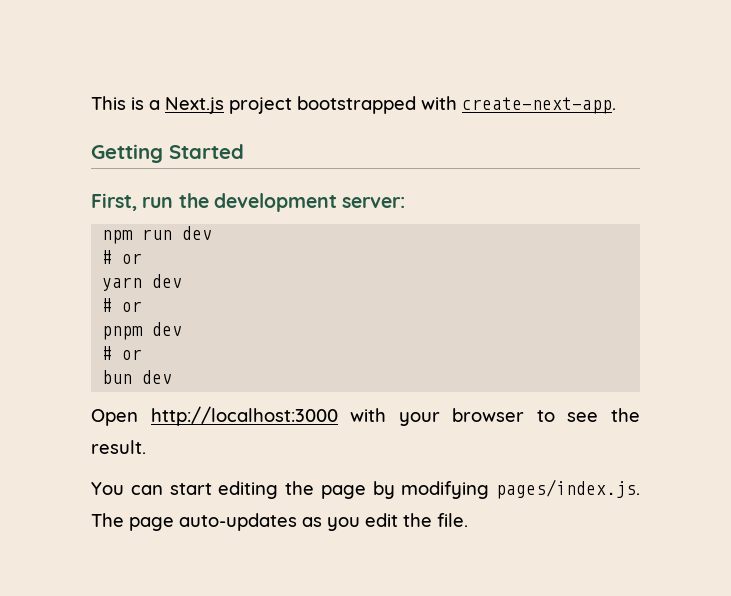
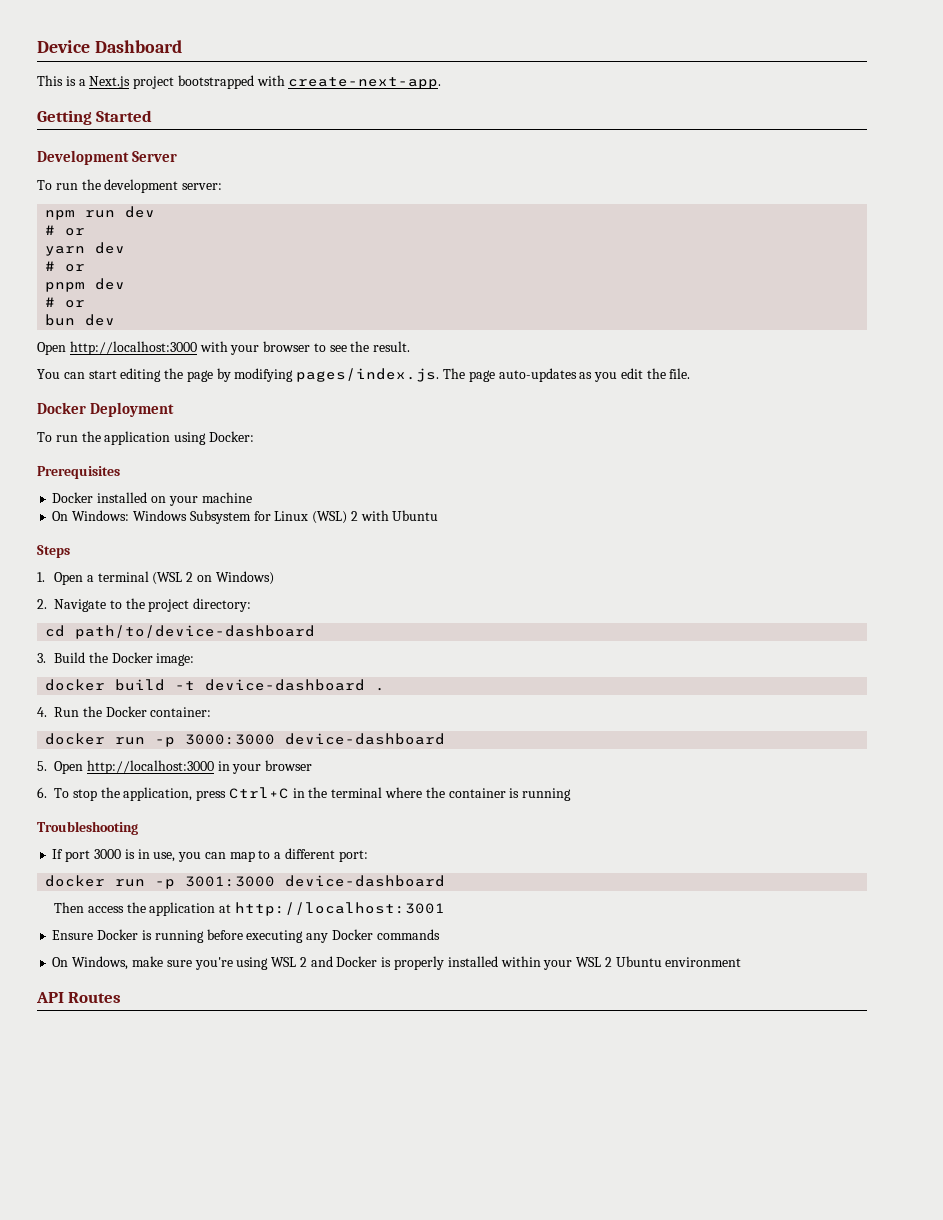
(91, 103) none -> [37,40,182,53] Device Dashboard //
[91,193,137,211] First, -> [37,150,178,165] [37,180,52,190] Development Server // To
(468, 520) none -> [37,402,175,417] [37,431,254,445] [37,466,120,479] [52,492,252,506] [52,510,439,524] [37,545,70,558] [37,571,274,585] [37,598,252,612] [45,625,316,639] [37,652,195,666] [45,679,386,691] [37,706,212,717] [45,733,446,747] [37,760,313,774] [37,787,572,801] [37,821,138,835] [52,848,368,862] [45,875,446,889] [54,902,445,916] [52,929,440,943] [52,956,742,970] [36,992,122,1003] // Docker Deployment // To run the application using Docker: // Prerequisites // Docker installed on your machine // On Windows: Windows Subsystem for Linux (WSL) 2 with Ubuntu // Steps // 1. Open a terminal (WSL 2 on Windows) // 2. Navigate to the project directory: // cd path/to/device-dashboard // 3. Build the Docker image: // docker build -t device-dashboard . // 4. Run the Docker container: // docker run -p 3000:3000 device-dashboard // 5. Open http://localhost:3000 in your browser // 6. To stop the application, press Ctrl+C in the terminal where the container is running // Troubleshooting // If port 3000 is in use, you can map to a different port: // docker run -p 3001:3000 device-dashboard // Then access the application at http://localhost:3001 // Ensure Docker is running before executing any Docker commands // On Windows, make sure you're using WSL 2 and Docker is properly installed within your WSL 2 Ubuntu environment // API Routes

